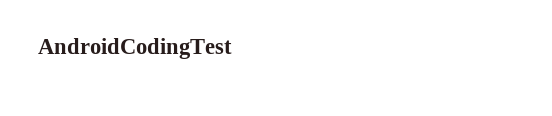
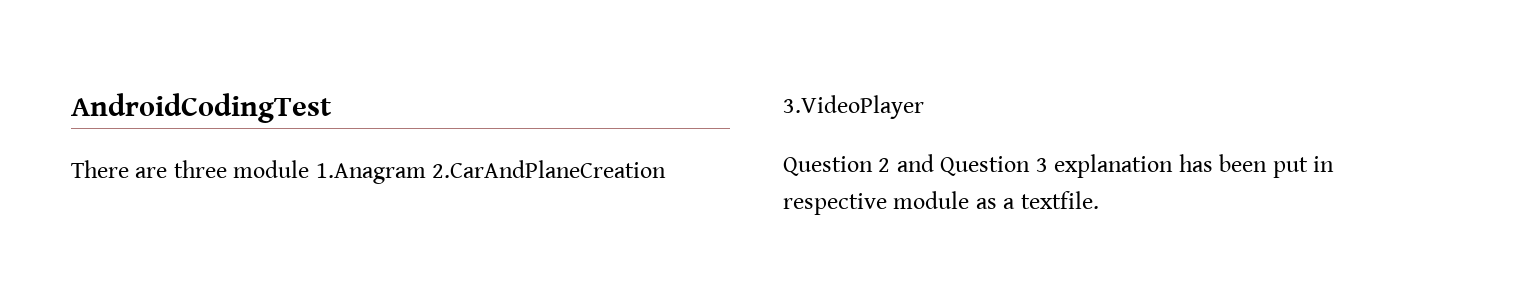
(232, 48) none -> [71,160,667,184] [783,95,924,119] [783,154,1335,178] [783,191,1099,215] // There are three module 1.Anagram 2.CarAndPlaneCreation 3.VideoPlayer // Question 2 and Question 3 explanation has been put in respective module as a textfile.

